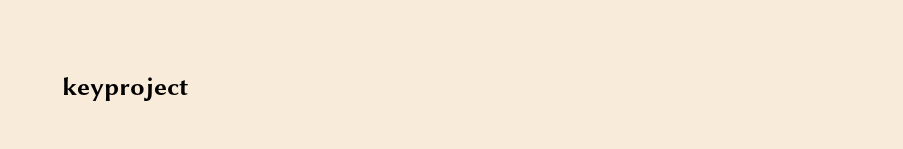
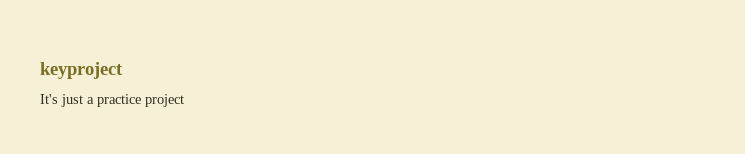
(188, 89) none -> [40,94,184,107] // It's just a practice project

